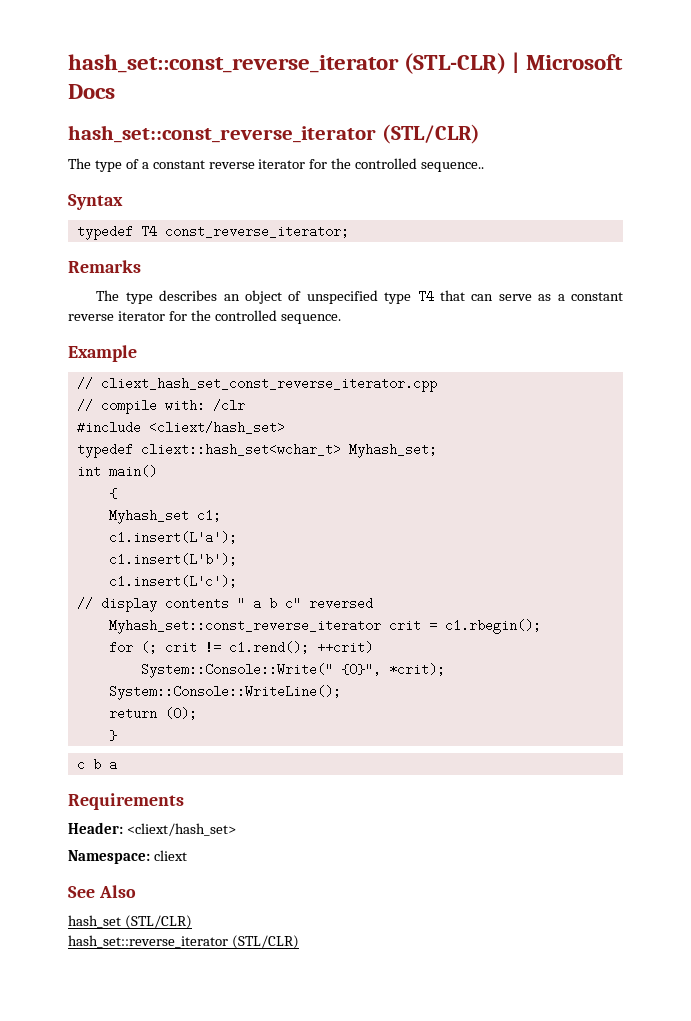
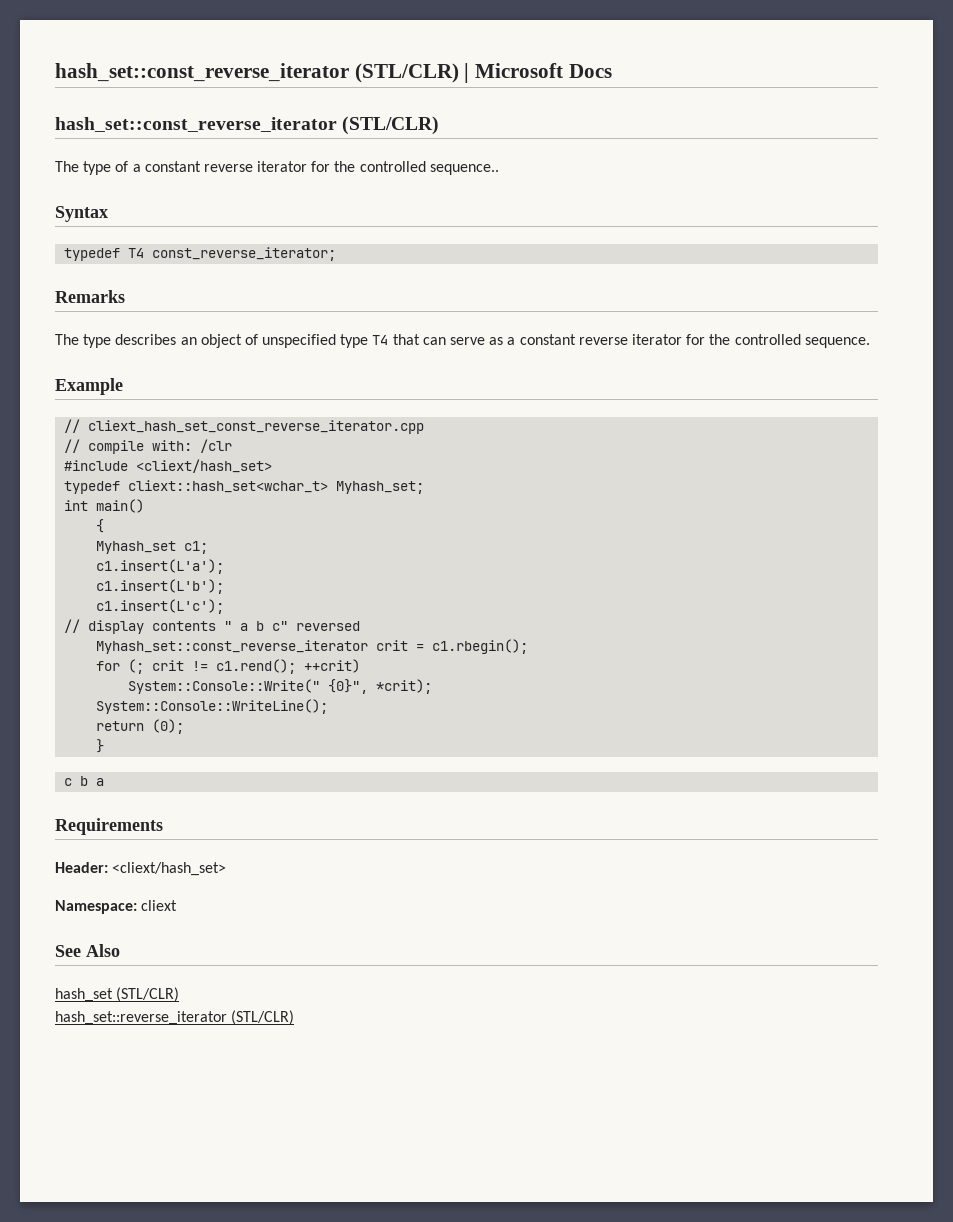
[68,53,507,74] hash_set::const_reverse_iterator (STL-CLR) -> [55,63,459,83] hash_set::const_reverse_iterator (STL/CLR)

